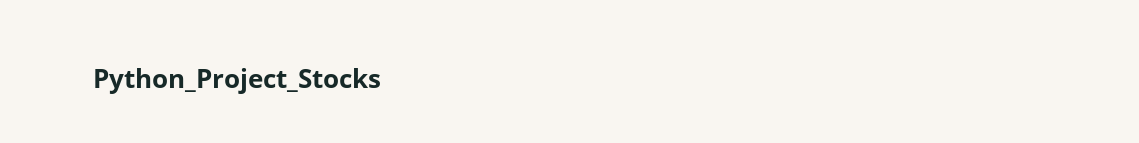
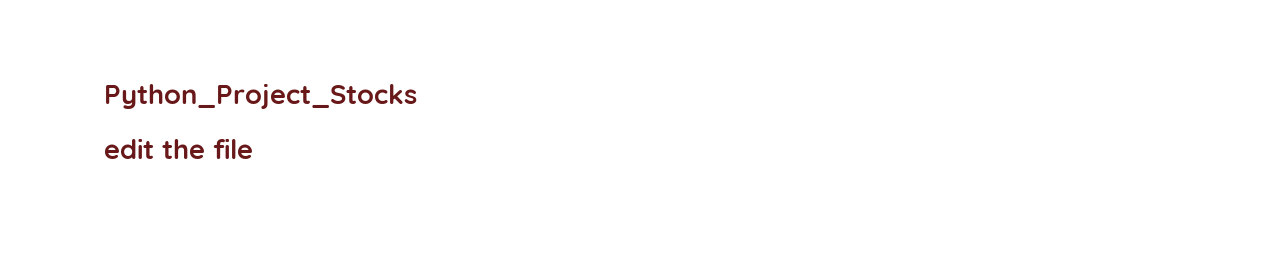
(381, 81) none -> [104,138,253,159] // edit the file

